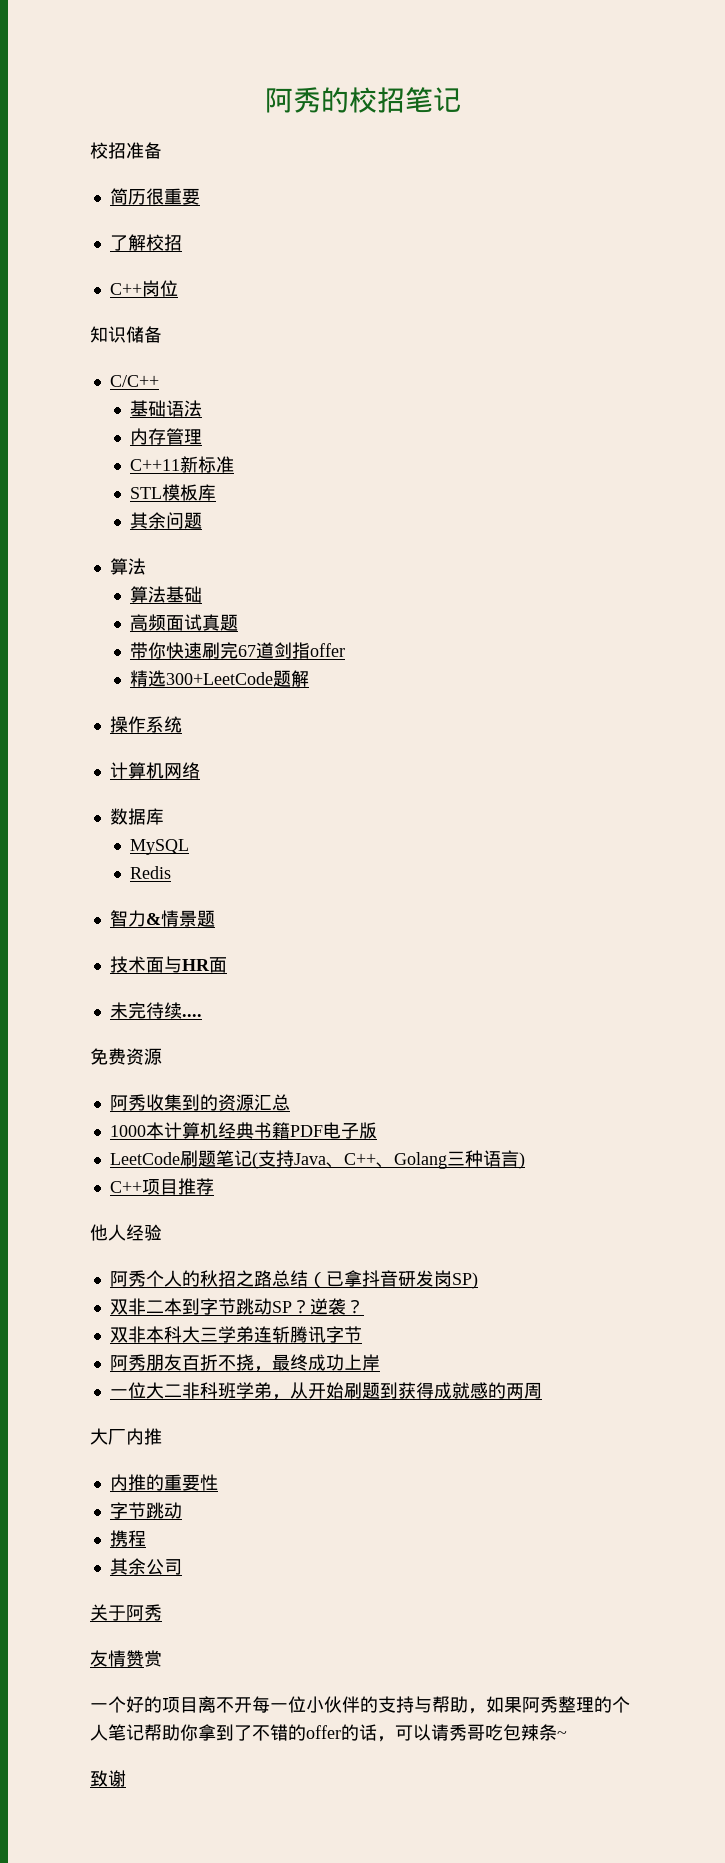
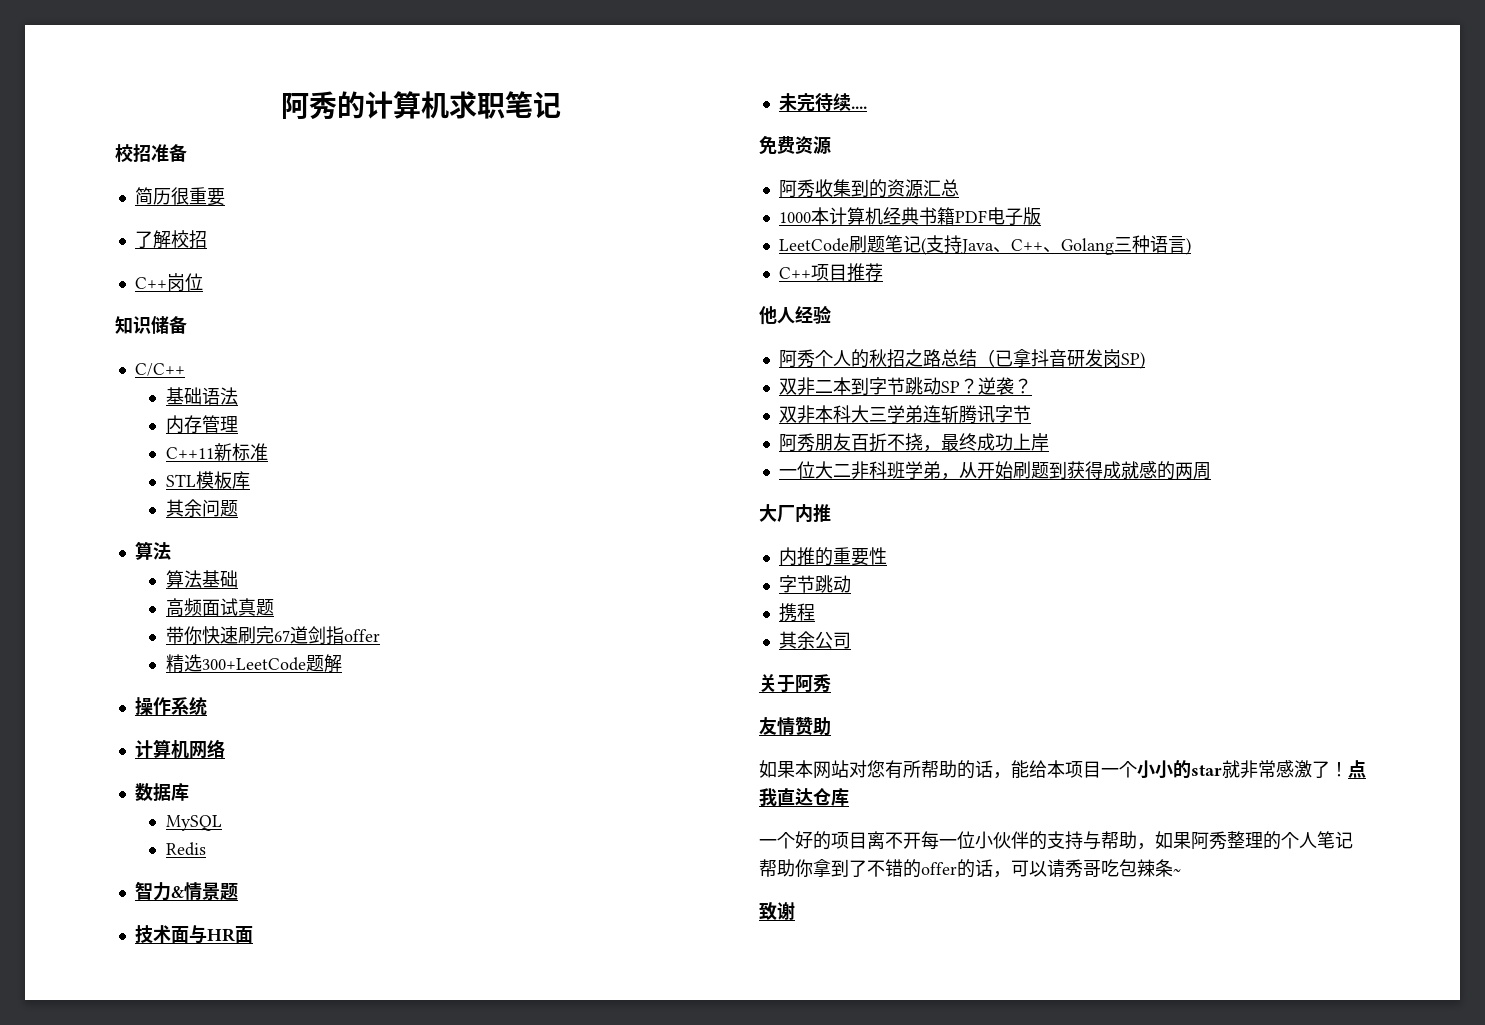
[348,87,405,113] 校招 -> [364,91,505,119] 计算机求职
[144,1650,162,1667] 赏 -> [813,717,831,736] [759,760,1366,779] [759,788,849,806] 助 // 如果本网站对您有所帮助的话，能给本项目一个小小的star就非常感激了！点我直达仓库

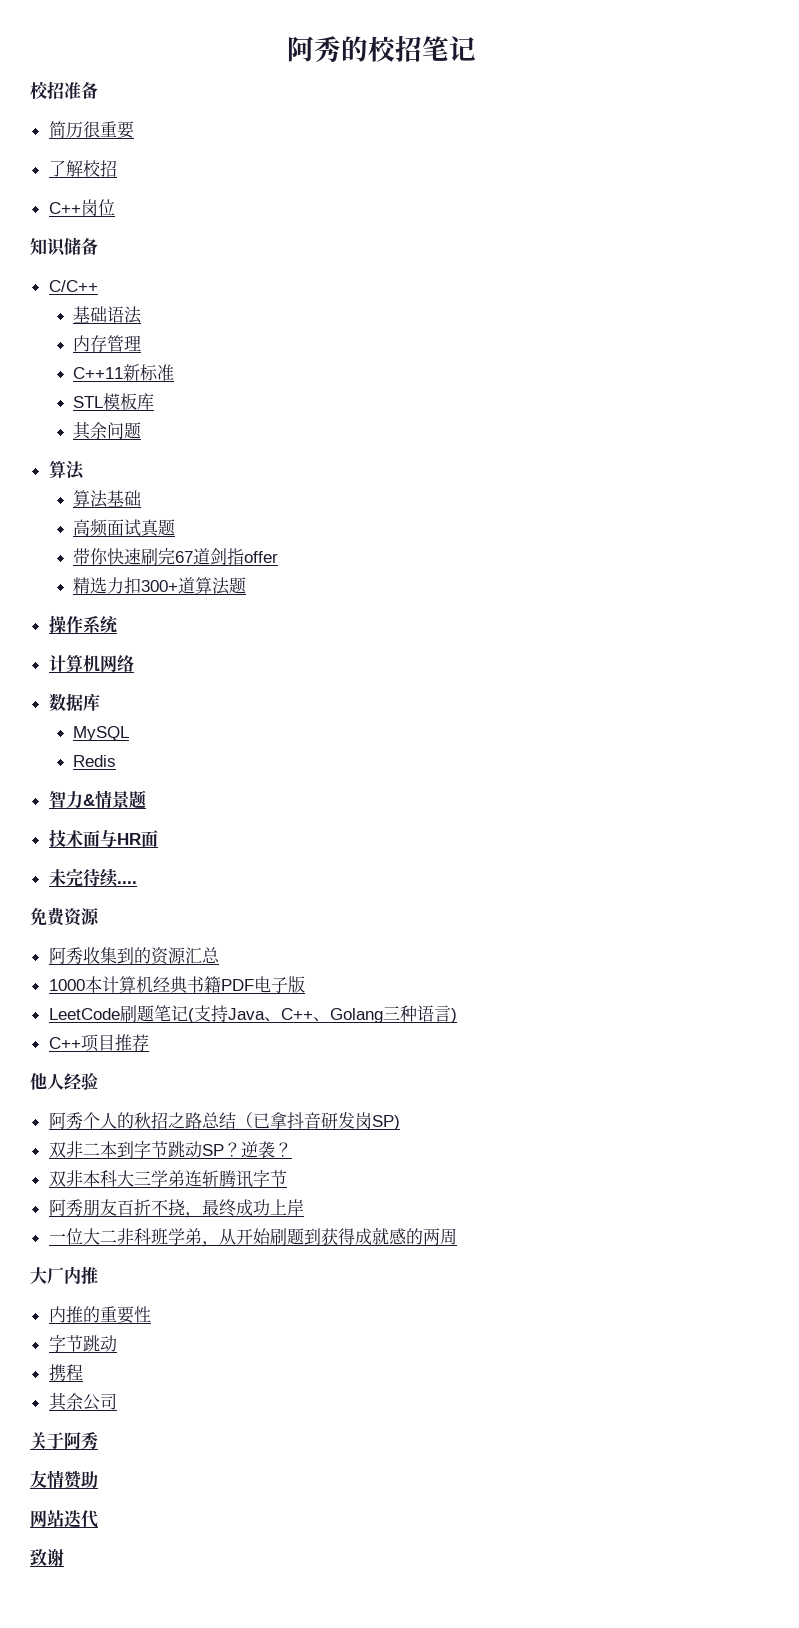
[364,91,505,119] 计算机求职 -> [368,35,422,62] 校招
[201,654,342,673] 300+LeetCode题解 -> [107,577,247,595] 力扣300+道算法题
[759,760,1366,779] [759,788,849,806] [759,831,1353,850] [759,859,1181,878] 如果本网站对您有所帮助的话，能给本项目一个小小的star就非常感激了！点我直达仓库 // 一个好的项目离不开每一位小伙伴的支持与帮助，如果阿秀整理的个人笔记帮助你拿到了不错的offer的话，可以请秀哥吃包辣条~ -> [30,1510,98,1528] 网站迭代

